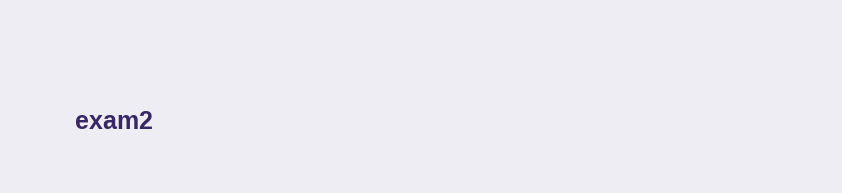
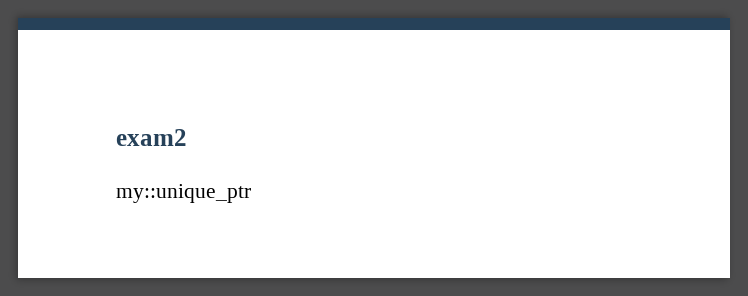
(153, 120) none -> [116,184,251,203] // my::unique_ptr

